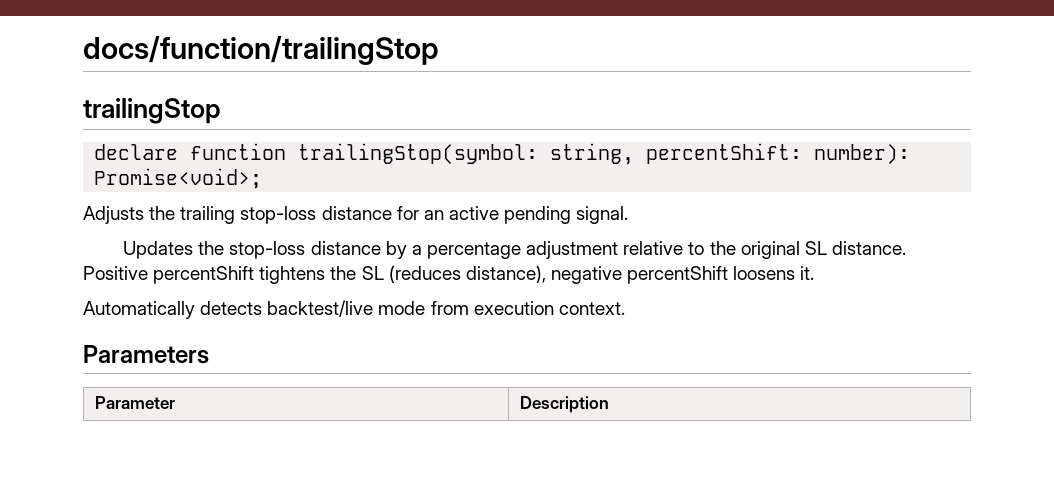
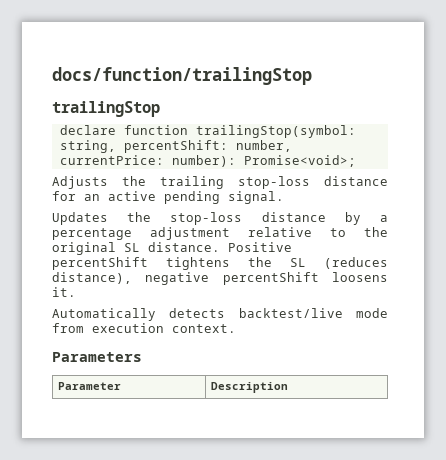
(803, 153) none -> [235,140,292,152] [59,155,164,165] number, currentPrice:

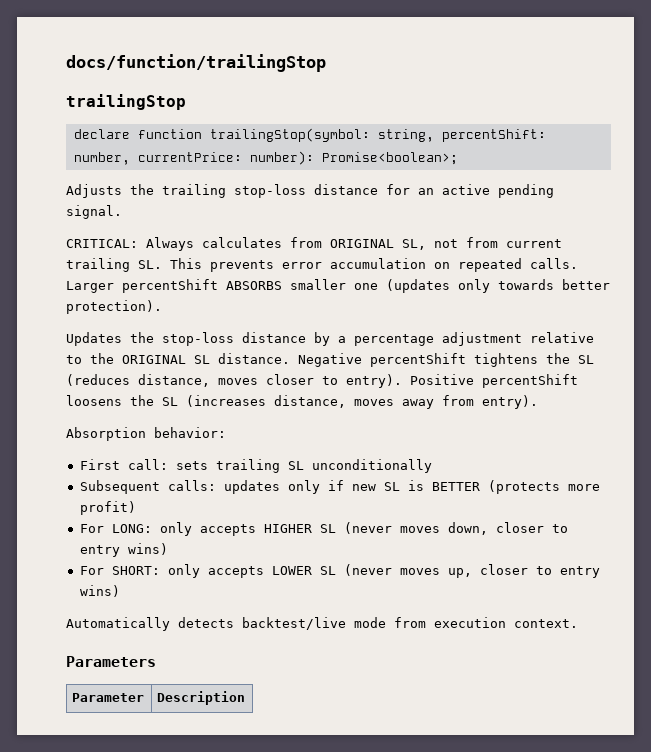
[243,155,356,167] Promise<void>; -> [321,152,458,165] Promise<boolean>;
(284, 197) none -> [66,237,562,251] [66,258,578,272] [66,279,610,293] [66,300,162,314] // CRITICAL: Always calculates from ORIGINAL SL, not from current trailing SL. This prevents error accumulation on repeated calls. Larger percentShift ABSORBS smaller one (updates only towards better protection).
[52,242,116,255] original -> [122,355,186,364] ORIGINAL
[228,242,292,252] Positive -> [298,353,362,367] Negative
[52,272,388,285] [52,287,76,297] distance), negative percentShift loosens it. -> [138,374,578,388] [66,395,538,409] [66,427,226,441] [79,459,432,473] [79,480,600,494] [79,501,136,515] [79,522,568,536] [79,543,168,557] [79,564,600,578] [79,585,120,597] distance, moves closer to entry). Positive percentShift loosens the SL (increases distance, moves away from entry). // Absorption behavior: // First call: sets trailing SL unconditionally // Subsequent calls: updates only if new SL is BETTER (protects more profit) // For LONG: only accepts HIGHER SL (never moves down, closer to entry wins) // For SHORT: only accepts LOWER SL (never moves up, closer to entry wins)

